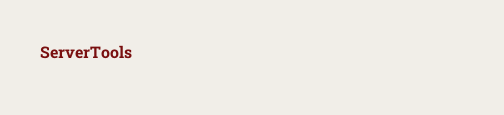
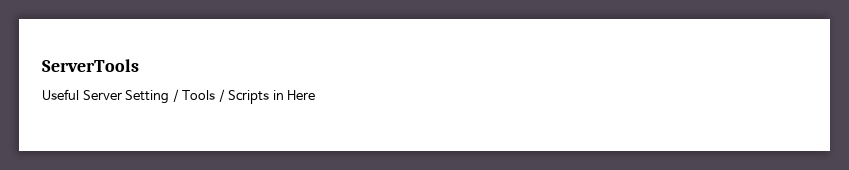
(132, 52) none -> [42,89,316,104] // Useful Server Setting / Tools / Scripts in Here

